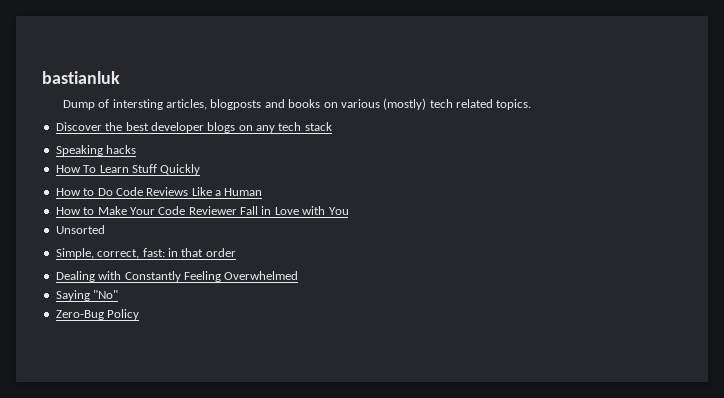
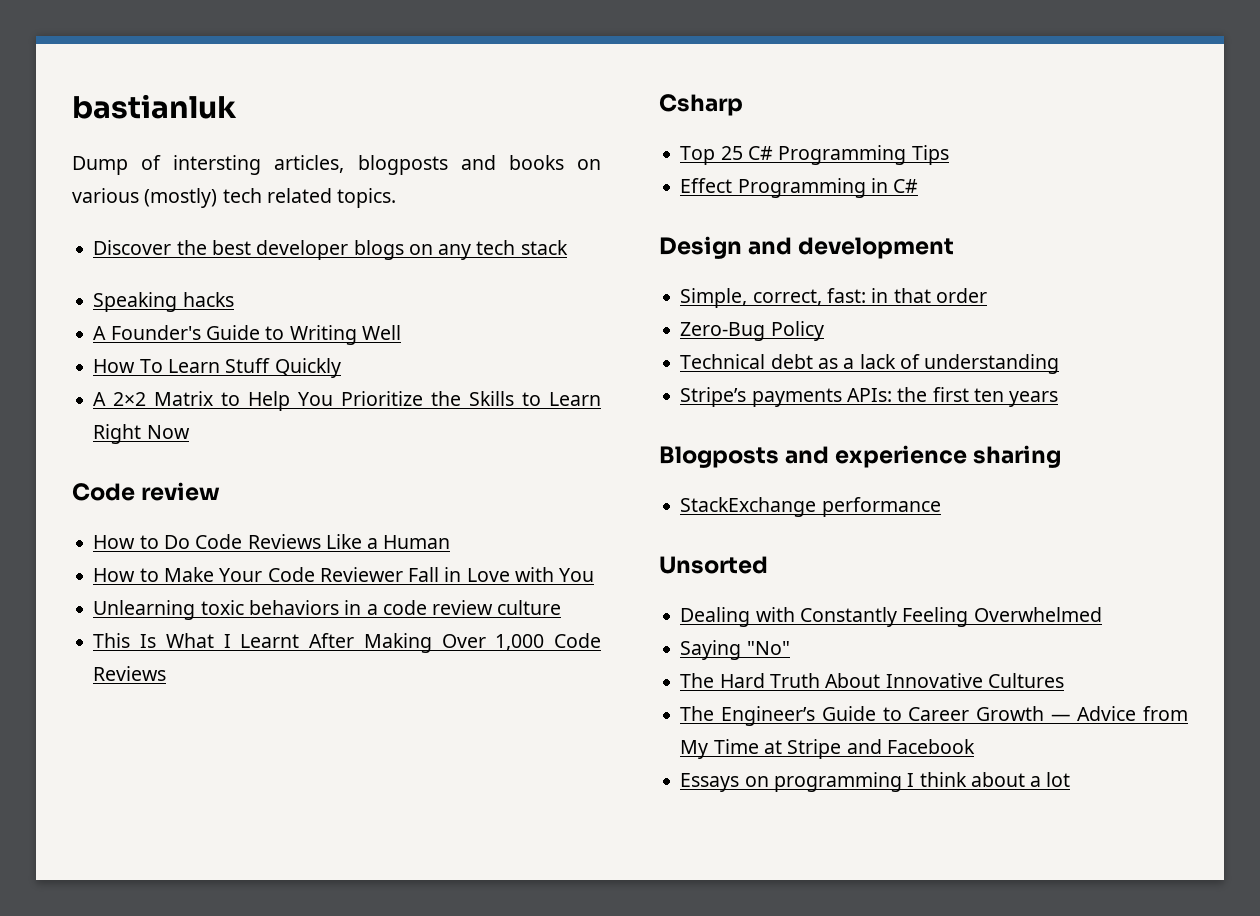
(137, 149) none -> [93,325,401,345] // A Founder's Guide to Writing Well
(201, 169) none -> [93,391,601,411] [93,424,190,444] [72,482,221,501] // A 2×2 Matrix to Help You Prioritize the Skills to Learn Right Now // Code review
[55,225,105,234] Unsorted -> [93,600,562,620] [93,633,601,653] [93,666,167,681] [659,94,743,116] [680,145,949,165] [680,178,919,198] [659,236,955,259] Unlearning toxic behaviors in a code review culture // This Is What I Learnt After Making Over 1,000 Code Reviews // Csharp // Top 25 C# Programming Tips // Effect Programming in C# // Design and development
(236, 252) none -> [680,321,824,341] [680,354,1060,374] [680,387,1059,407] [659,445,1062,468] [680,497,941,517] [659,556,768,574] // Zero-Bug Policy // Technical debt as a lack of understanding // Stripe’s payments APIs: the first ten years // Blogposts and experience sharing // StackExchange performance // Unsorted
[55,309,140,320] Zero-Bug Policy -> [680,673,1064,688] [680,706,1188,726] [680,739,975,759] [680,772,1071,792] The Hard Truth About Innovative Cultures // The Engineer’s Guide to Career Growth — Advice from My Time at Stripe and Facebook // Essays on programming I think about a lot

